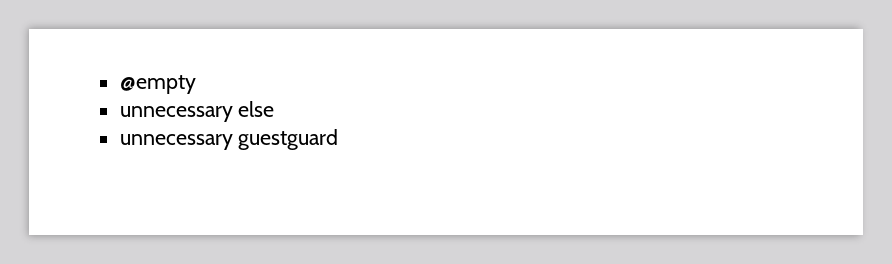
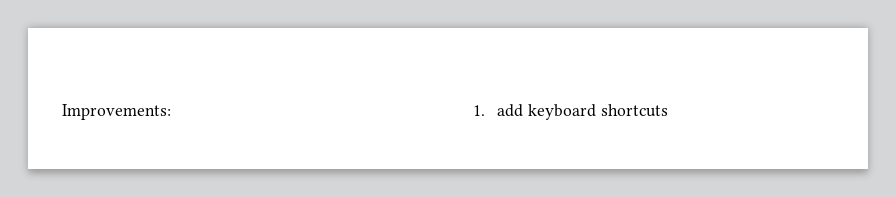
[119,75,196,94] [119,101,275,122] [119,129,339,150] @empty // unnecessary else // unnecessary guestguard -> [62,104,171,120] [473,104,668,120] Improvements: // 1. add keyboard shortcuts

